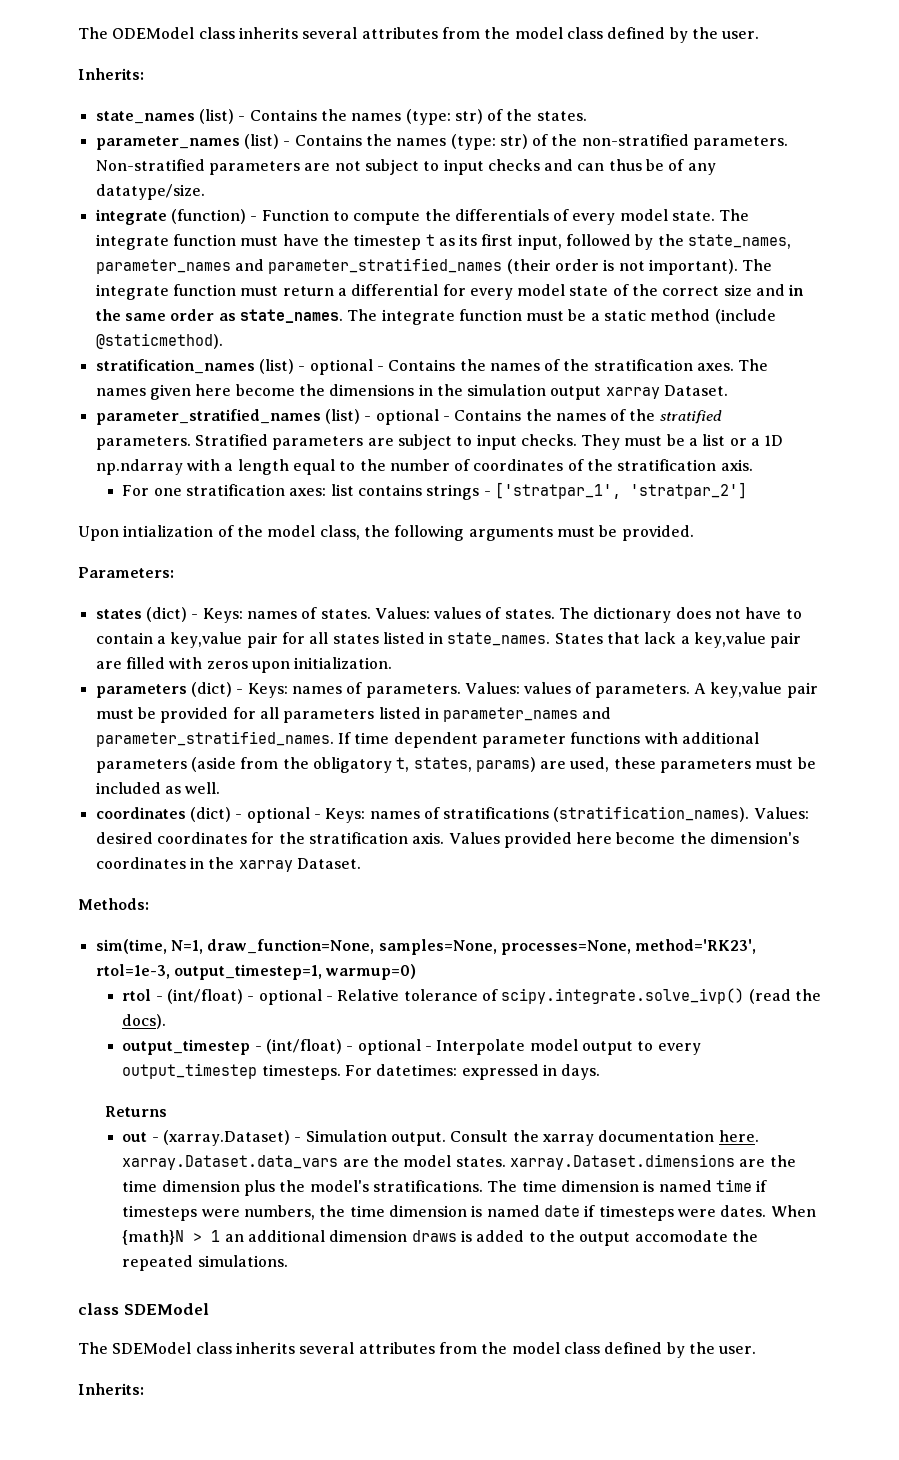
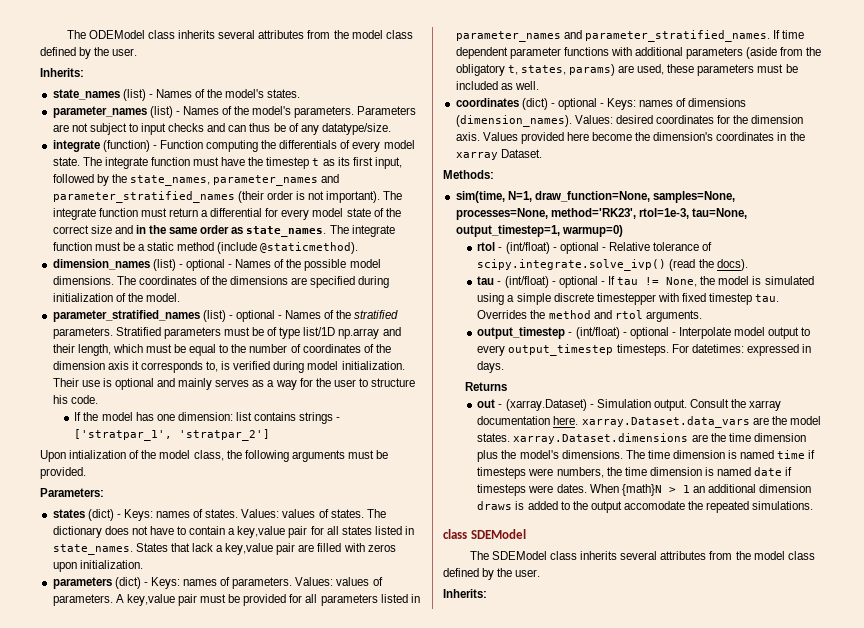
[249,109,533,125] Contains the names (type: str) of the -> [155,89,265,98] Names of the model's
[294,134,789,150] [95,159,300,175] Contains the names (type: str) of the non-stratified parameters. Non-stratified parameters -> [182,106,417,118] Names of the model's parameters. Parameters
[332,211,421,225] to compute -> [206,140,259,152] computing
[95,359,769,375] [95,384,729,400] stratification_names (list) - optional - Contains the names of the stratification axes. The names given here become the dimensions in the simulation output xarray Dataset. -> [52,259,381,271] [52,276,390,288] [52,293,180,302] dimension_names (list) - optional - Names of the possible model dimensions. The coordinates of the dimensions are specified during initialization of the model.
[454,409,606,421] Contains the names -> [285,310,322,319] Names
[367,434,784,450] [95,459,289,475] are subject to input checks. They must be a list or a 1D np.ndarray with a length -> [223,327,401,339] [52,344,187,356] must be of type list/1D np.array and their length, which must be
[617,459,753,471] [122,484,327,496] stratification axis. // For one stratification axes: -> [52,361,405,373] [52,378,416,390] [52,395,98,404] [74,412,233,421] dimension axis it corresponds to, is verified during model initialization. Their use is optional and mainly serves as a way for the user to structure his code. // If the model has one dimension:
[443,806,750,822] stratifications (stratification_names). -> [688,98,747,107] [455,115,572,127] dimensions (dimension_names).
[308,832,408,844] stratification -> [751,115,804,124] dimension
(170, 971) none -> [691,208,747,219] tau=None,
(167, 1021) none -> [477,276,814,288] [477,293,780,305] [477,310,702,322] // tau - (int/float) - optional - If tau != None, the model is simulated using a simple discrete timestepper with fixed timestep tau. Overrides the method and rtol arguments.
[372,1180,483,1192] stratifications. -> [561,450,623,459] dimensions.

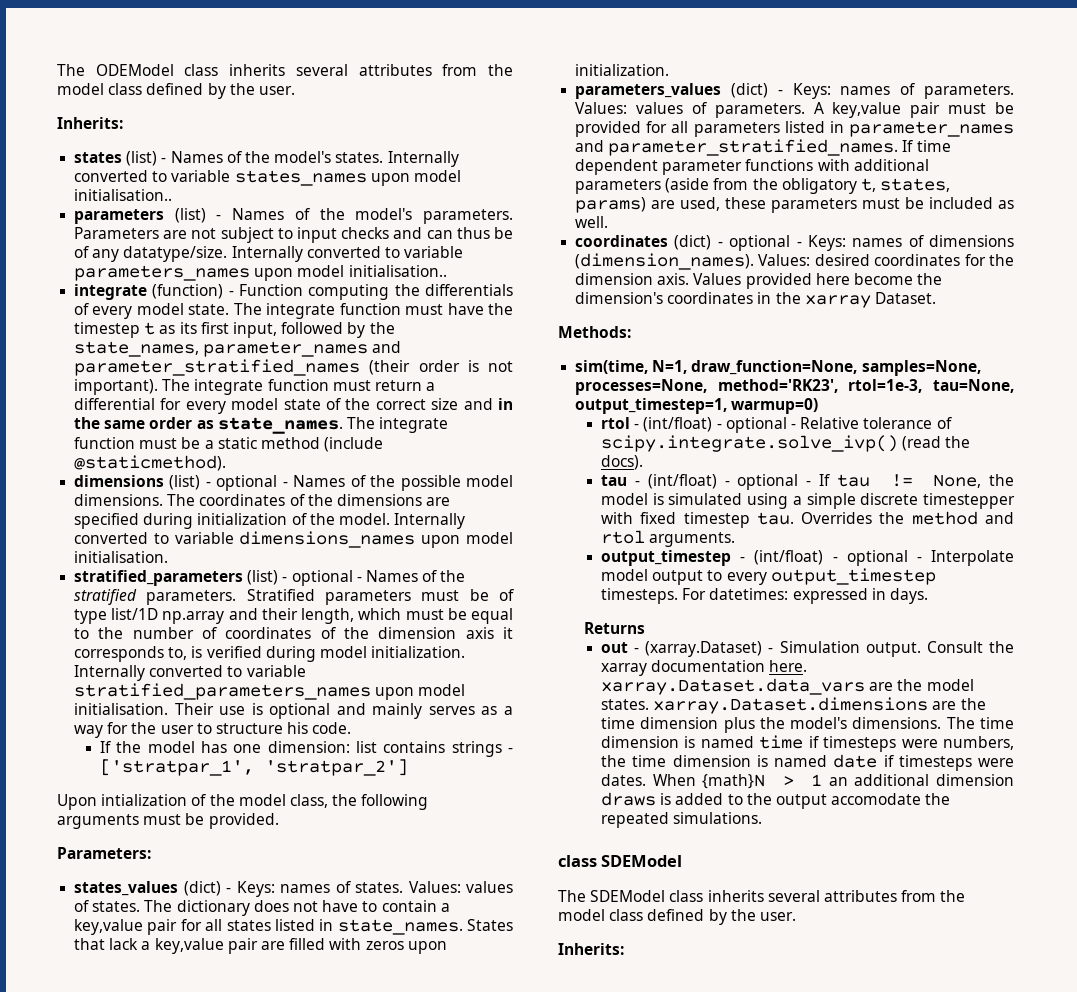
[52,89,120,100] state_names -> [74,152,123,163] states
[52,106,147,118] // parameter_names -> [387,151,459,167] [74,170,461,186] [74,189,173,201] [74,209,165,224] Internally converted to variable states_names upon model initialisation.. // parameters
(391, 129) none -> [231,246,464,262] [74,265,447,281] Internally converted to variable parameters_names upon model initialisation..
[52,259,150,270] dimension_names -> [74,475,165,487] dimensions
[52,310,200,322] // parameter_stratified_names -> [394,513,466,529] [74,531,513,548] [74,551,169,563] [74,570,244,586] Internally converted to variable dimensions_names upon model initialisation. // stratified_parameters
(405, 365) none -> [74,665,306,681] [74,683,466,700] [74,703,169,715] Internally converted to variable stratified_parameters_names upon model initialisation.
[52,509,85,518] states -> [74,881,179,896] states_values
[52,577,112,589] parameters -> [575,83,722,99] parameters_values

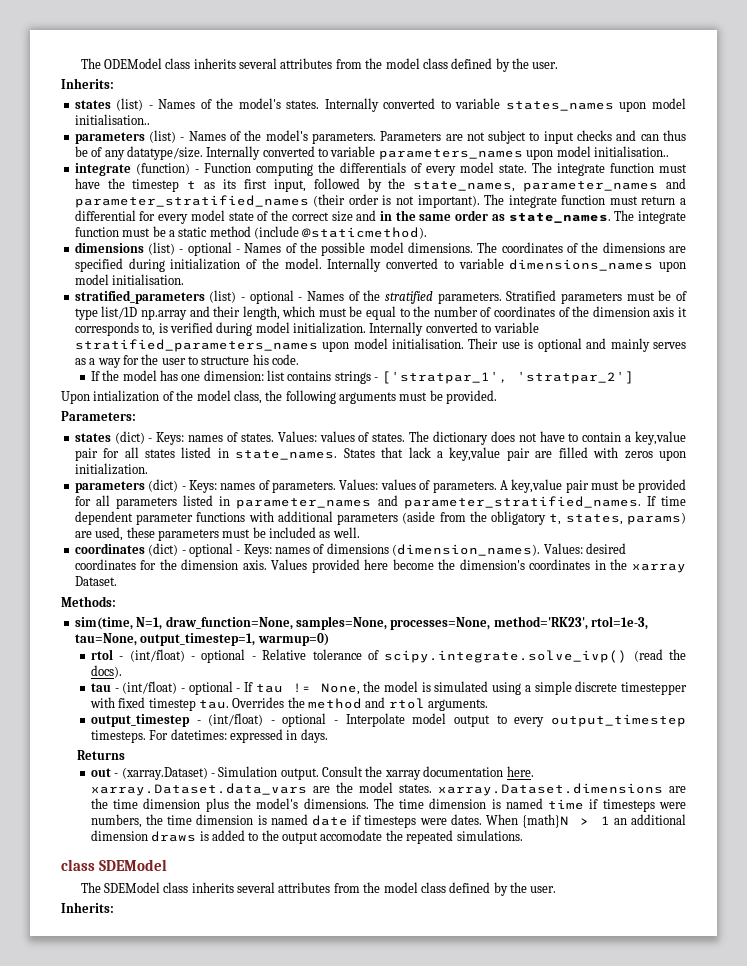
[74,881,179,896] states_values -> [74,433,111,442] states
[575,83,722,99] parameters_values -> [74,481,145,493] parameters

